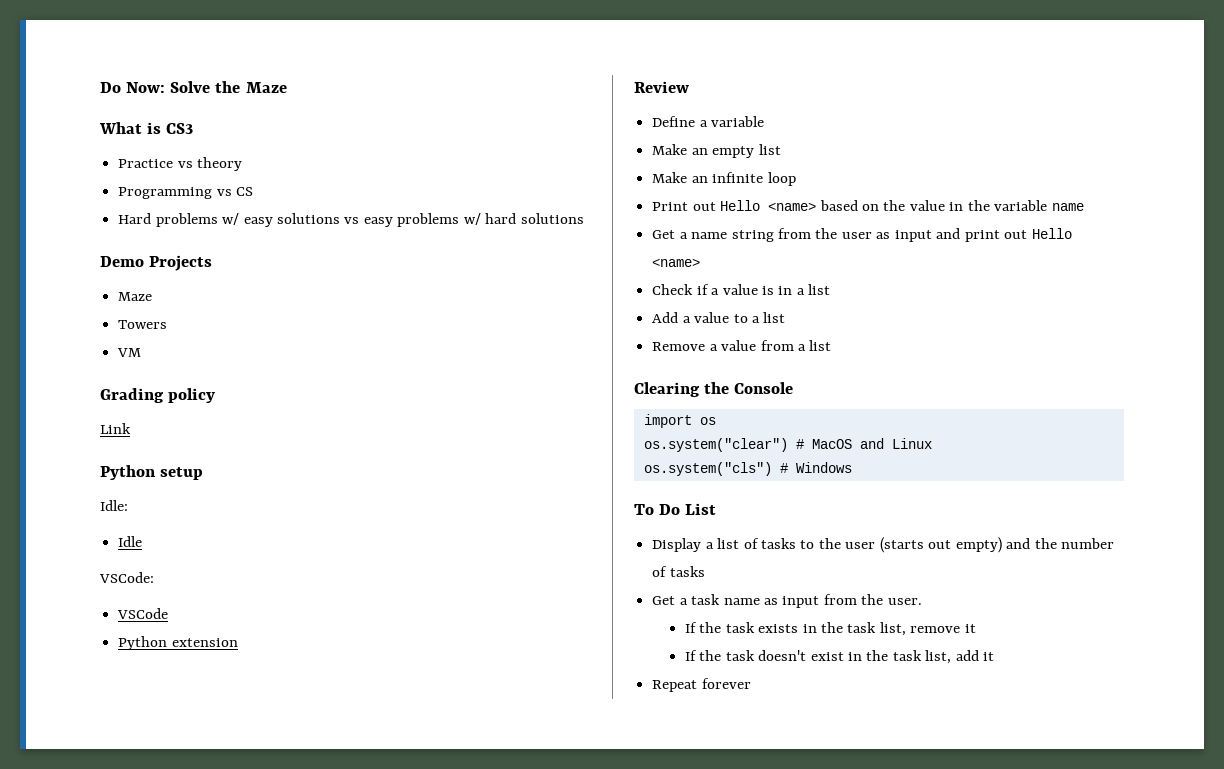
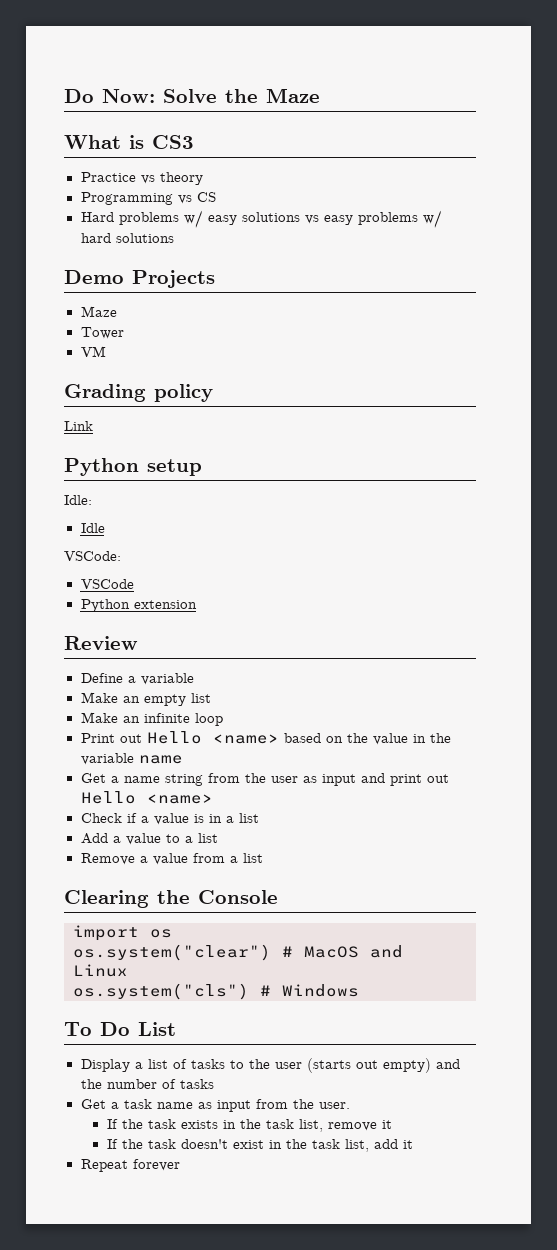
[118,320,168,329] Towers -> [80,327,124,339] Tower

